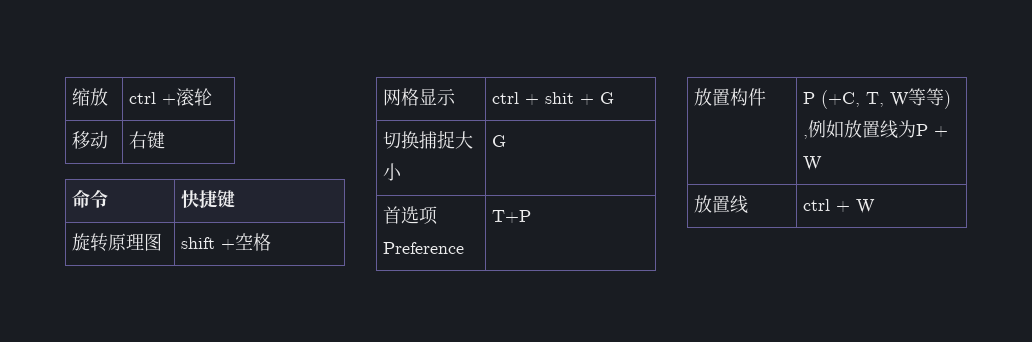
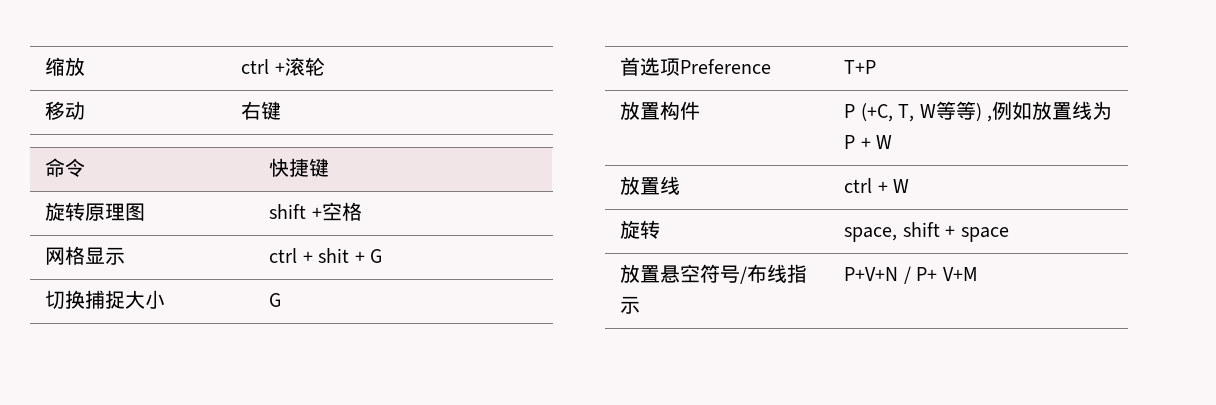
(876, 206) none -> [620,220,661,239] [844,222,1009,242] [620,264,808,284] [620,296,641,314] [844,266,978,284] // 旋转 | space, shift + space // 放置悬空符号/布线指示 | P+V+N / P+ V+M

